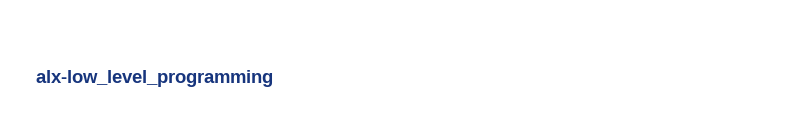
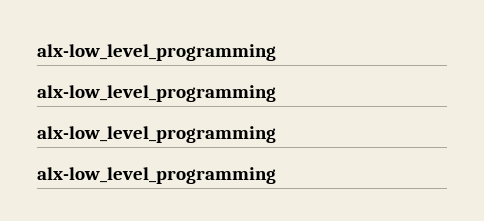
[36,70,273,87] alx-low_level_programming -> [37,44,276,61] [37,85,276,102] [37,126,276,143] [37,167,276,184] alx-low_level_programming // alx-low_level_programming // alx-low_level_programming // alx-low_level_programming

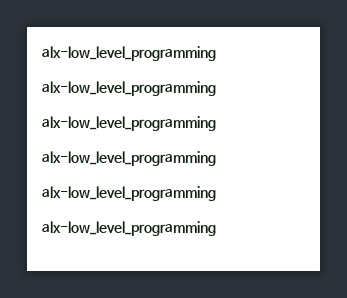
[37,44,276,61] [37,85,276,102] [37,126,276,143] [37,167,276,184] alx-low_level_programming // alx-low_level_programming // alx-low_level_programming // alx-low_level_programming -> [42,46,216,61] [42,81,216,96] [42,116,216,131] [42,151,216,166] [42,186,216,201] [42,221,216,236] alx-low_level_programming // alx-low_level_programming // alx-low_level_programming // alx-low_level_programming // alx-low_level_programming // alx-low_level_programming

